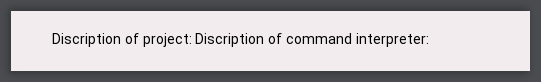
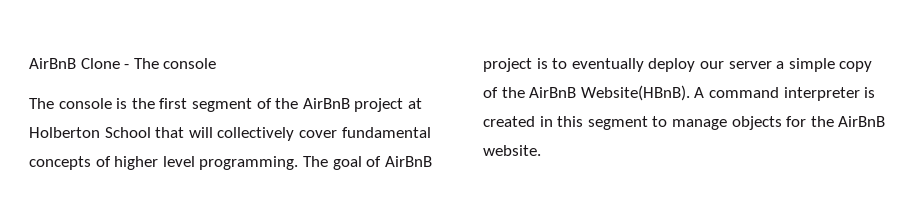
[52,33,429,47] Discription of project: Discription of command interpreter: -> [29,58,217,69] [29,98,422,112] [29,127,431,141] [29,156,432,170] [483,58,873,72] [483,85,876,101] [483,116,886,130] [483,145,541,156] AirBnB Clone - The console // The console is the first segment of the AirBnB project at Holberton School that will collectively cover fundamental concepts of higher level programming. The goal of AirBnB project is to eventually deploy our server a simple copy of the AirBnB Website(HBnB). A command interpreter is created in this segment to manage objects for the AirBnB website.

